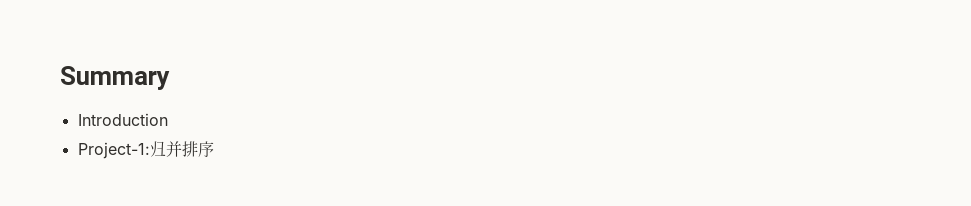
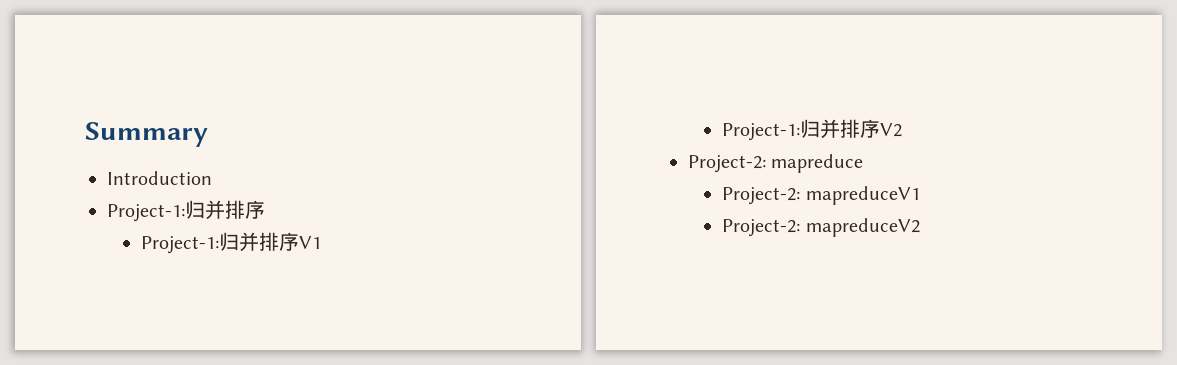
(214, 149) none -> [141,232,322,254] [722,119,903,141] [688,154,864,173] [722,186,920,205] [722,218,920,237] // Project-1:归并排序V1 // Project-1:归并排序V2 // Project-2: mapreduce // Project-2: mapreduceV1 // Project-2: mapreduceV2

